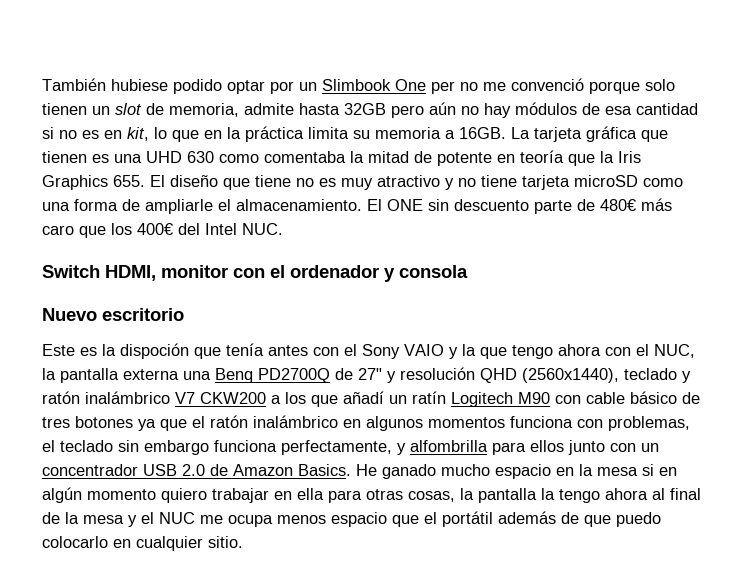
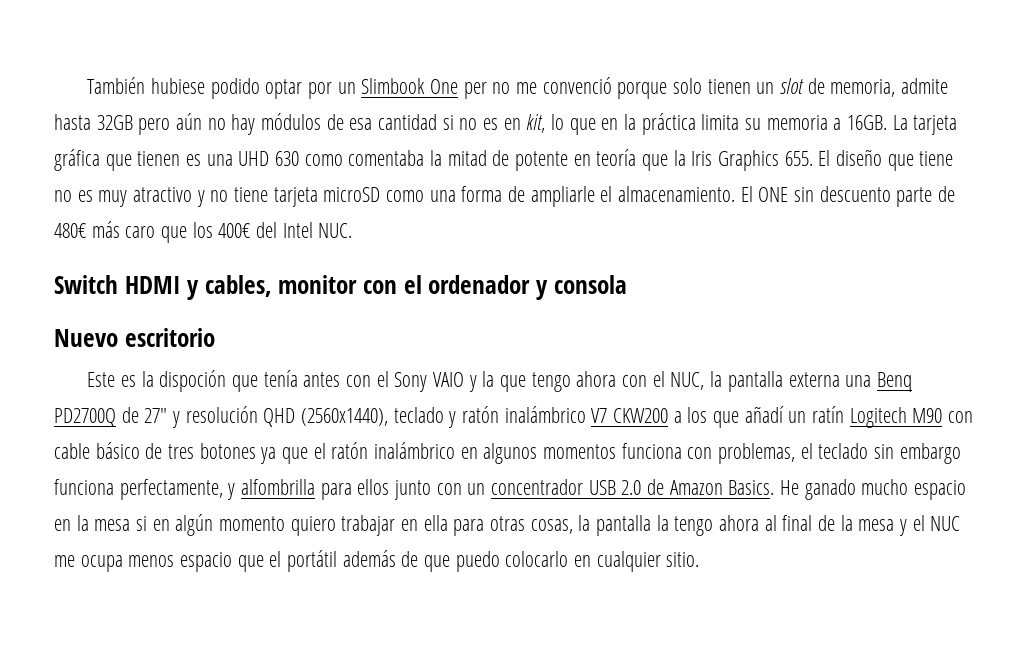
[105,265,156,281] HDMI, -> [124,275,272,300] HDMI y cables,

